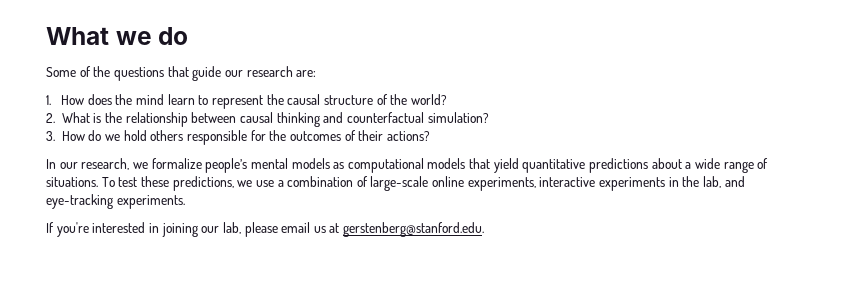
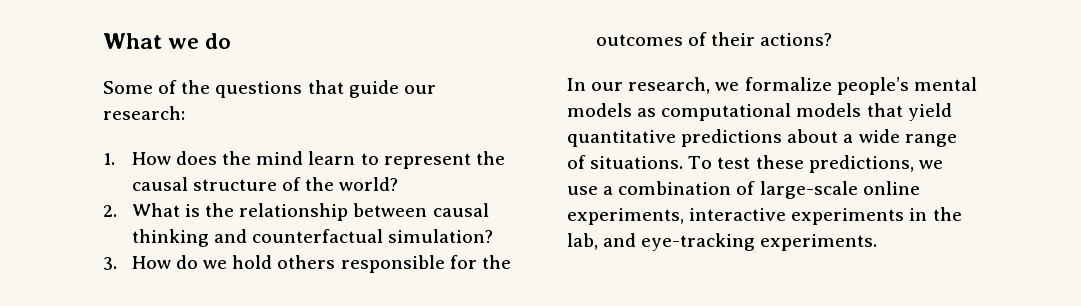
[246,66,317,77] research are: -> [103,106,185,120] research:
[46,222,485,237] // If you're interested in joining our lab, please email us at gerstenberg@stanford.edu. -> (878, 242) none

